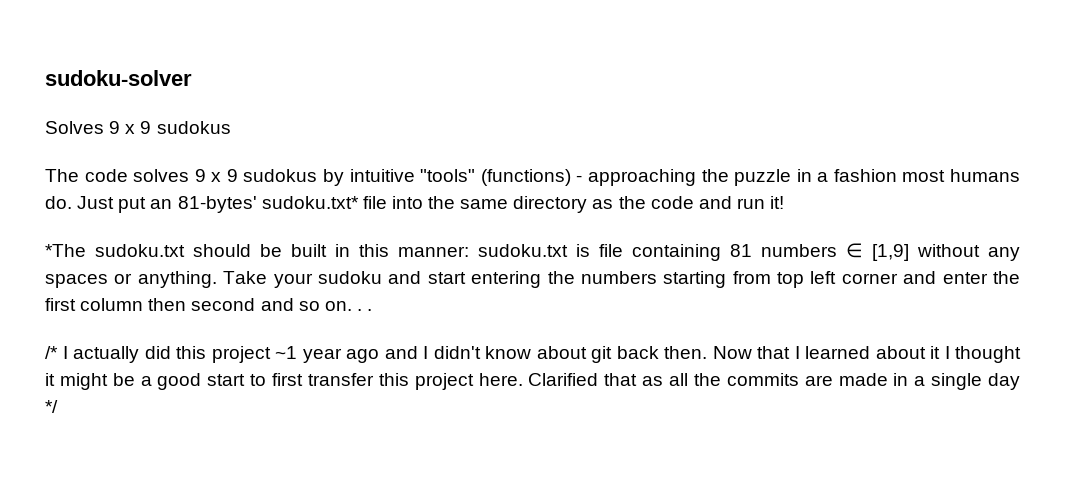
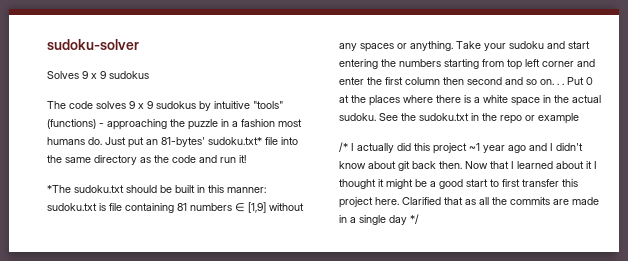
(373, 310) none -> [567,77,593,85] [339,95,601,106] [339,113,579,124] Put 0 at the places where there is a white space in the actual sudoku. See the sudoku.txt in the repo or example

